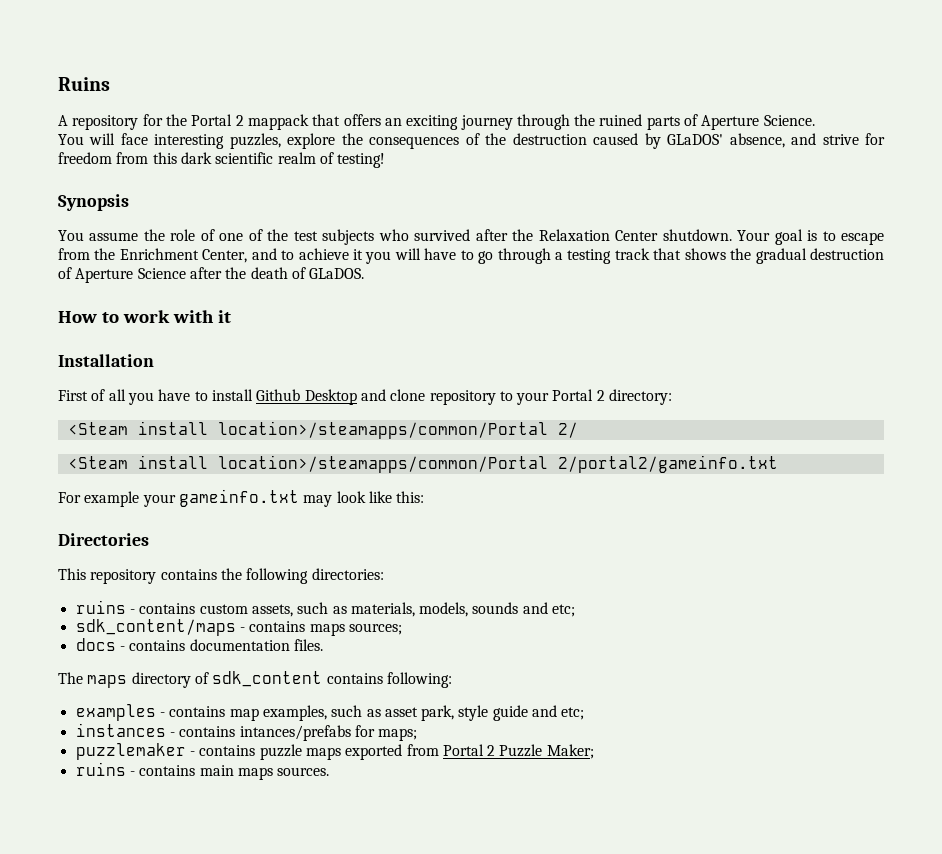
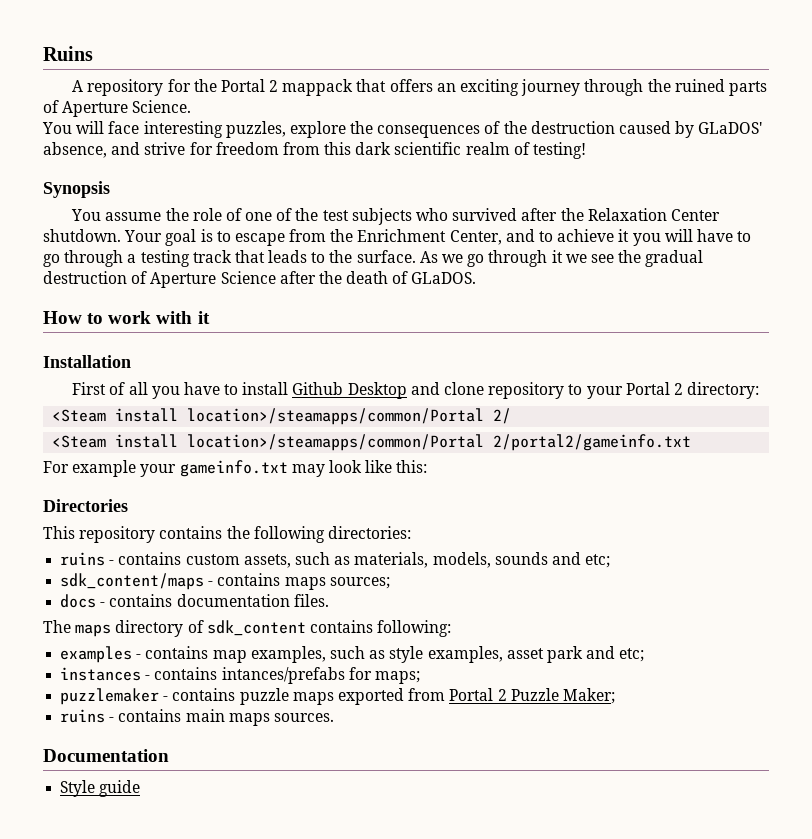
[684,248,726,260] shows -> [268,250,614,267] leads to the surface. As we go through it we see
[384,705,528,721] asset park, style guide -> [389,646,583,663] style examples, asset park
(330, 771) none -> [43,749,169,762] [60,780,141,797] // Documentation // Style guide

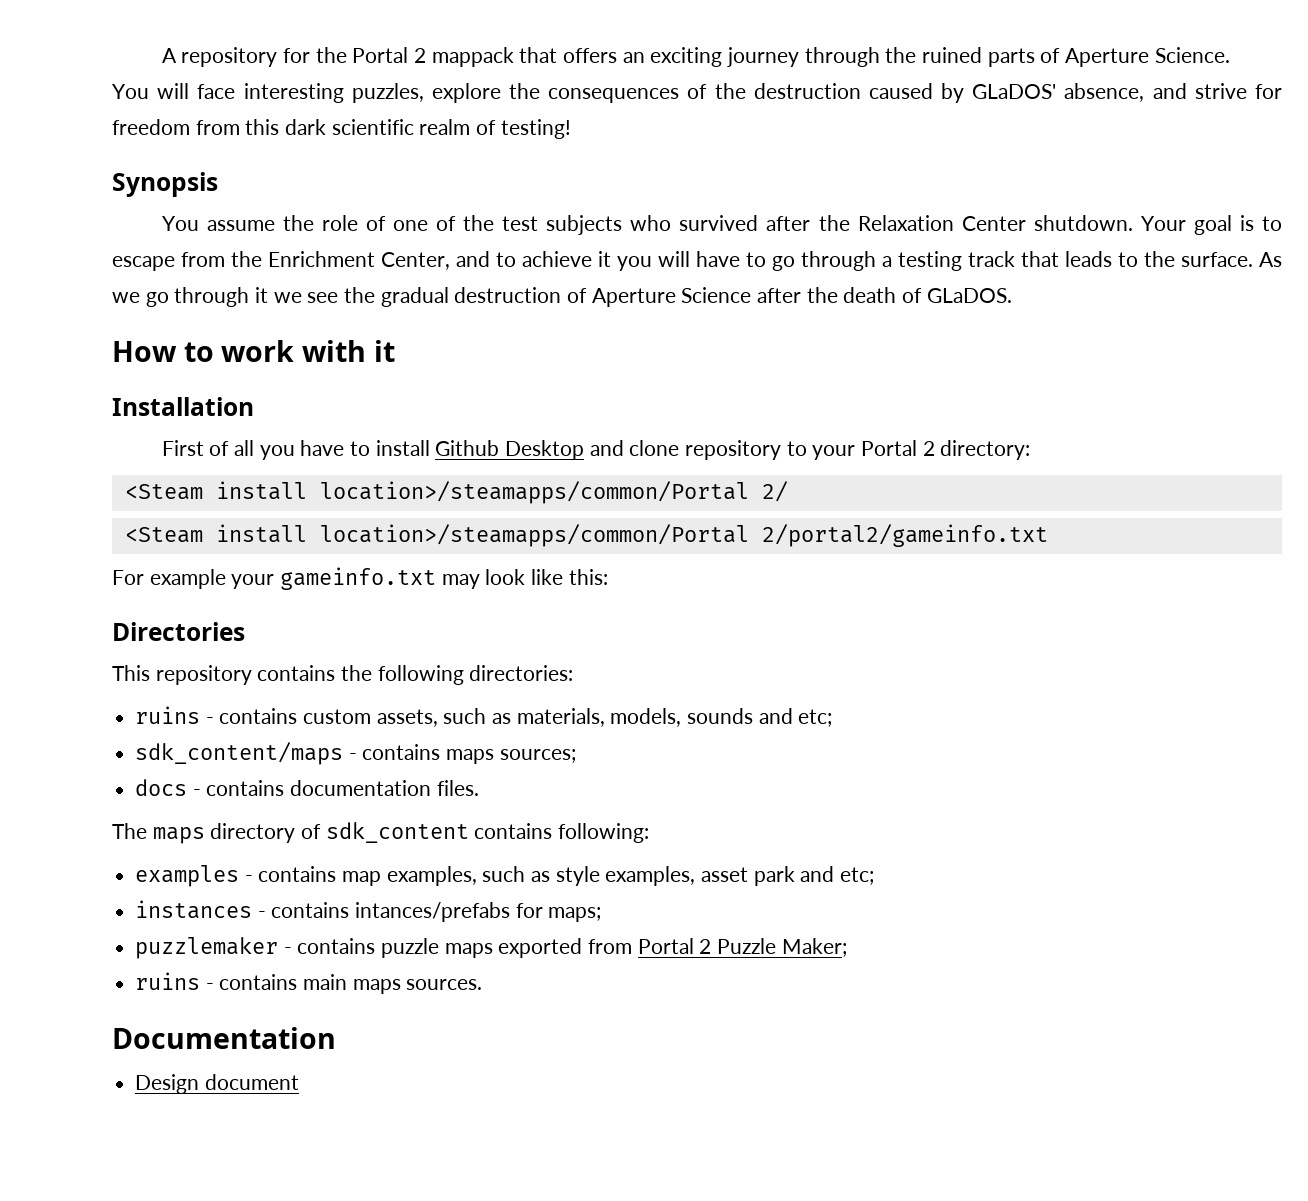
[43,46,93,61] Ruins // -> (161, 55) none
[60,780,141,797] Style guide -> [135,1074,299,1094] Design document

